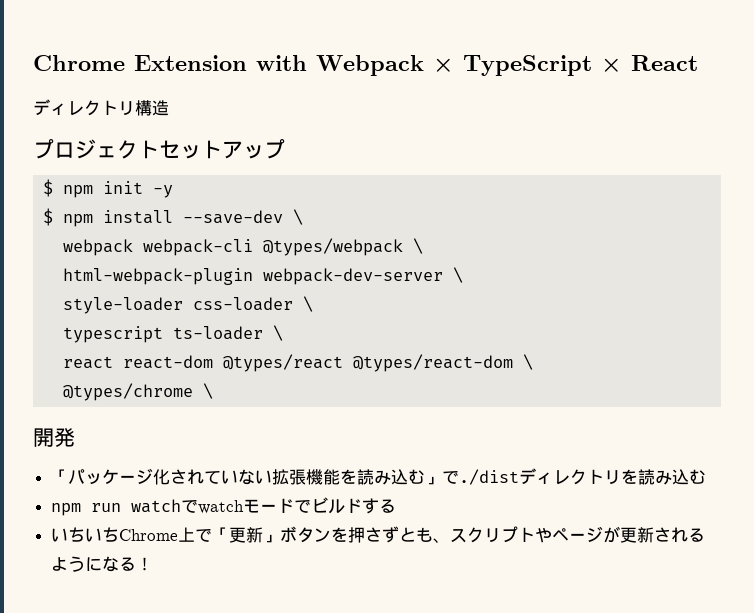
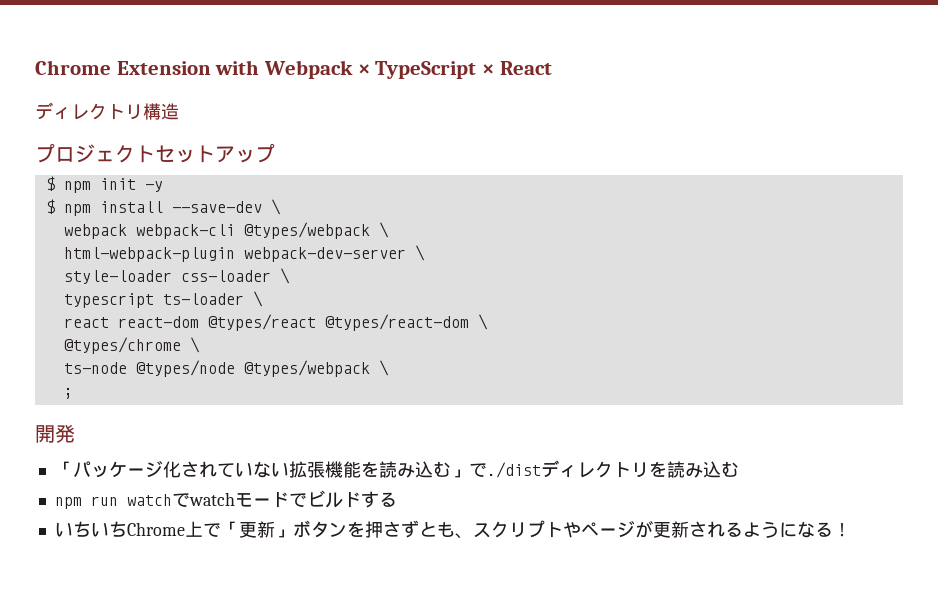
(213, 391) none -> [63,360,389,377] [63,388,73,399] // ts-node @types/node @types/webpack \ // ;

